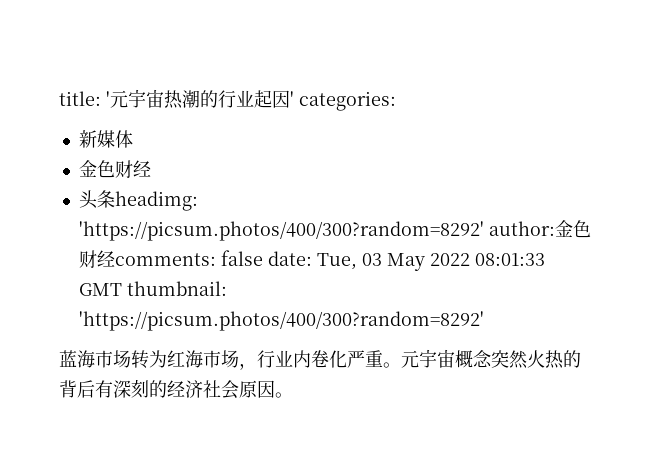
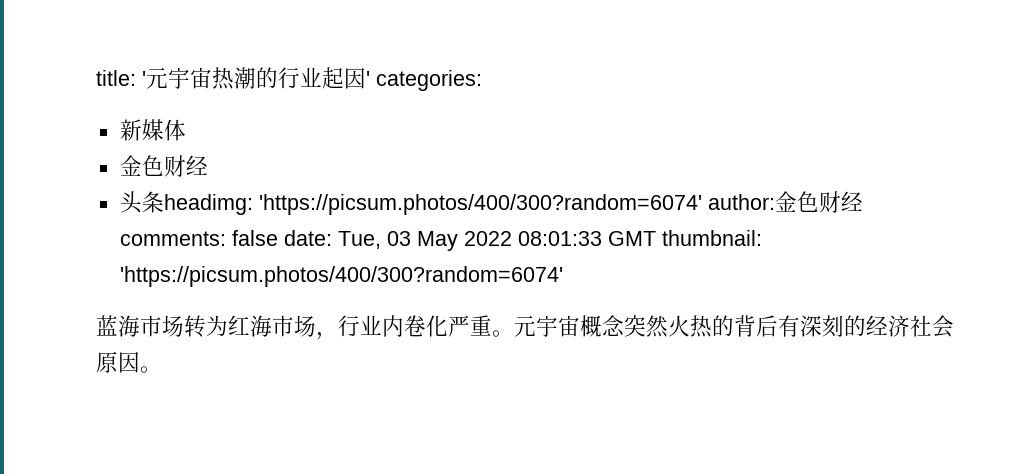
[78,221,484,241] 'https://picsum.photos/400/300?random=8292' -> [258,194,702,215] 'https://picsum.photos/400/300?random=6074'
[78,311,484,331] 'https://picsum.photos/400/300?random=8292' -> [119,266,563,287] 'https://picsum.photos/400/300?random=6074'

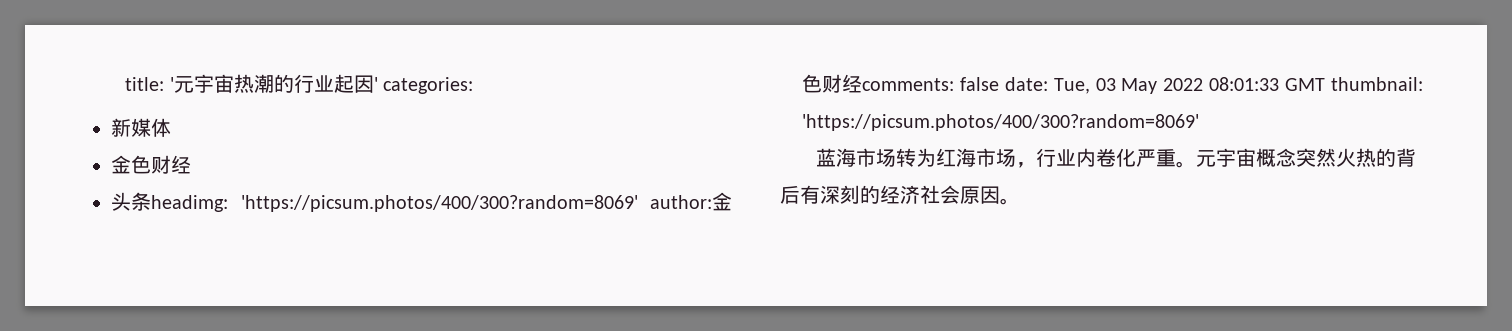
[258,194,702,215] 'https://picsum.photos/400/300?random=6074' -> [240,195,638,212] 'https://picsum.photos/400/300?random=8069'
[119,266,563,287] 'https://picsum.photos/400/300?random=6074' -> [802,114,1199,131] 'https://picsum.photos/400/300?random=8069'

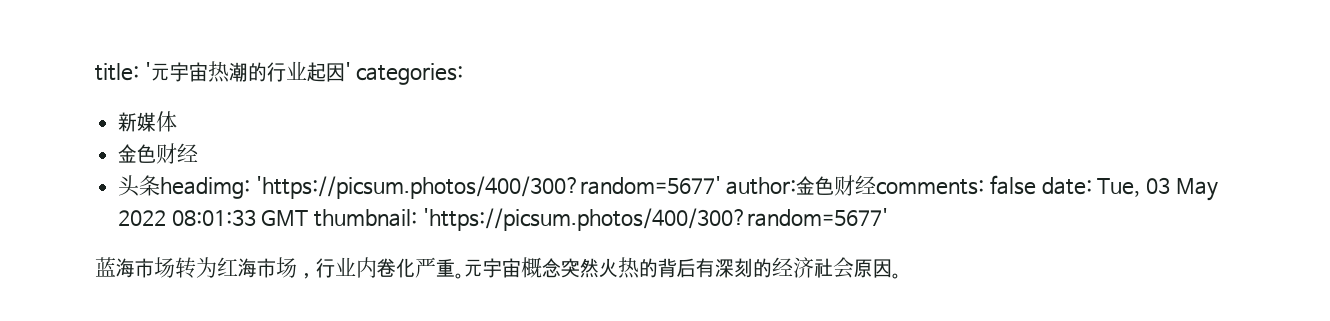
[240,195,638,212] 'https://picsum.photos/400/300?random=8069' -> [255,176,721,199] 'https://picsum.photos/400/300?random=5677'
[802,114,1199,131] 'https://picsum.photos/400/300?random=8069' -> [422,208,888,231] 'https://picsum.photos/400/300?random=5677'

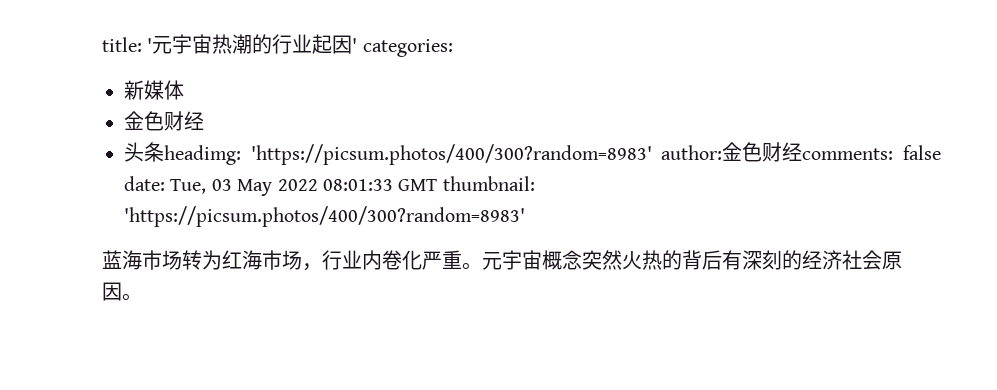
[255,176,721,199] 'https://picsum.photos/400/300?random=5677' -> [250,144,652,165] 'https://picsum.photos/400/300?random=8983'
[422,208,888,231] 'https://picsum.photos/400/300?random=5677' -> [124,206,525,227] 'https://picsum.photos/400/300?random=8983'

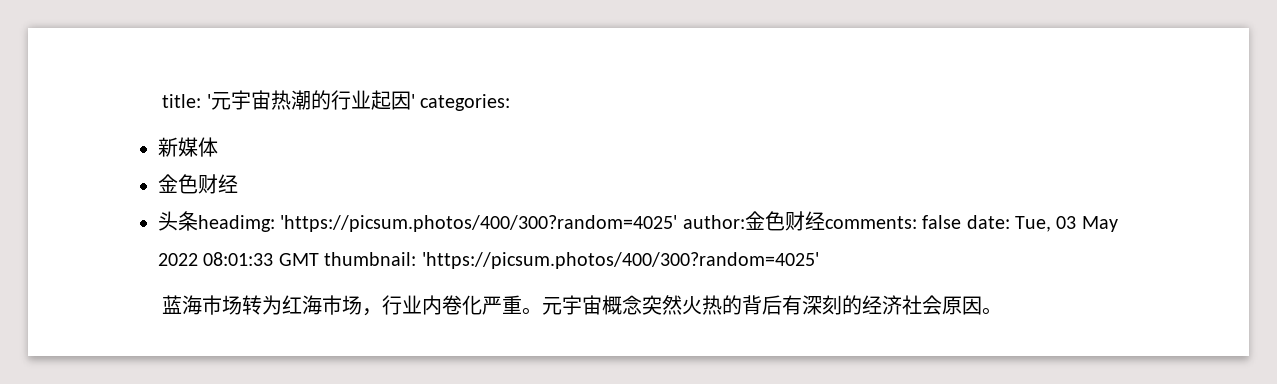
[250,144,652,165] 'https://picsum.photos/400/300?random=8983' -> [280,215,678,232] 'https://picsum.photos/400/300?random=4025'
[124,206,525,227] 'https://picsum.photos/400/300?random=8983' -> [421,252,819,269] 'https://picsum.photos/400/300?random=4025'

